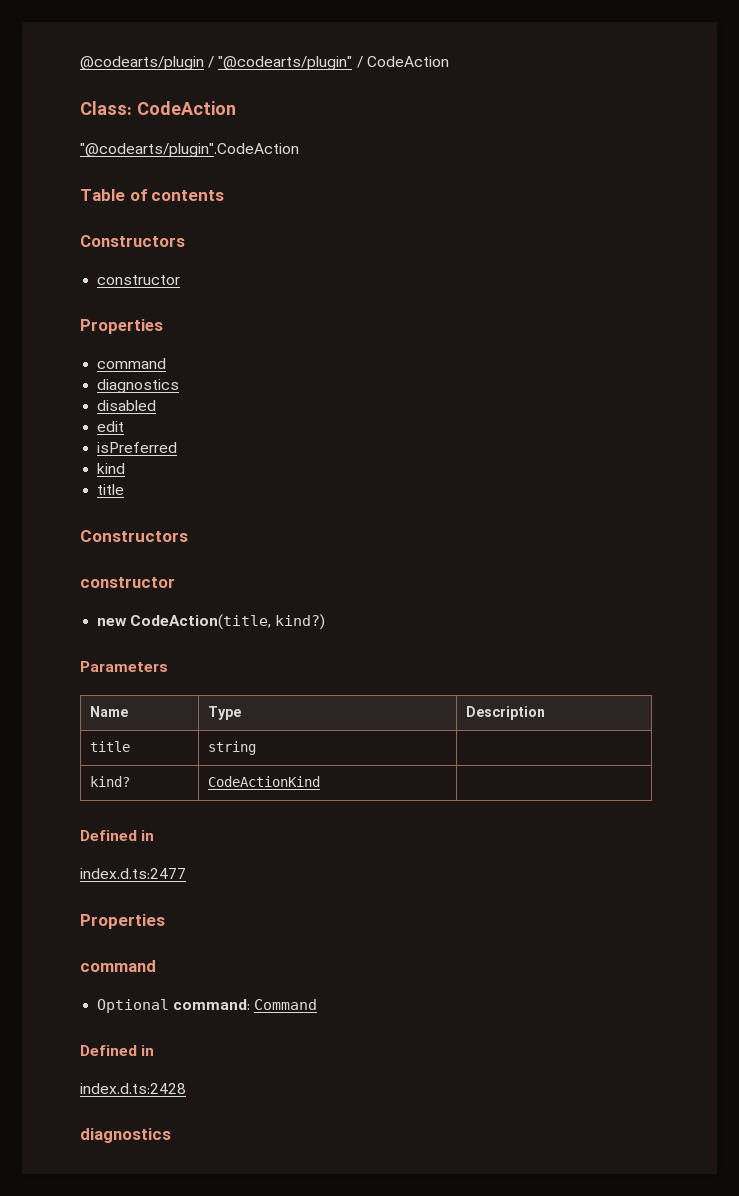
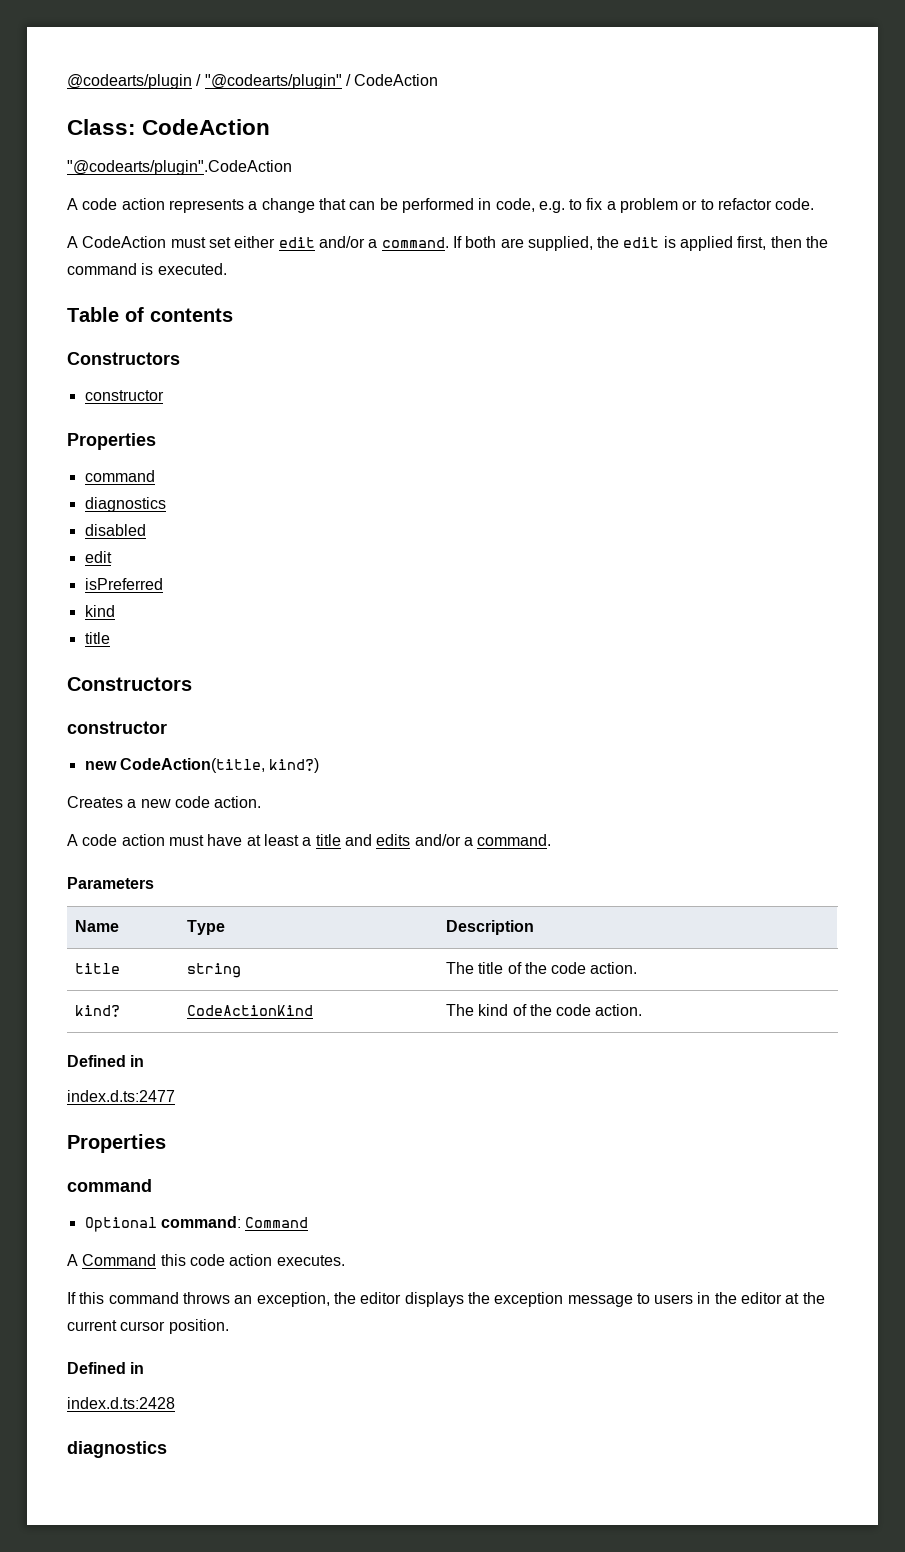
(299, 150) none -> [67,198,815,213] [67,236,829,251] [67,263,227,275] // A code action represents a change that can be performed in code, e.g. to fix a problem or to refactor code. // A CodeAction must set either edit and/or a command. If both are supplied, the edit is applied first, then the command is executed.
(326, 622) none -> [67,796,262,808] [67,834,552,846] // Creates a new code action. // A code action must have at least a title and edits and/or a command.
[90,776,131,787] [208,776,321,787] // kind? | CodeActionKind | -> [445,962,638,974] [74,1005,120,1017] [186,1005,313,1016] [445,1004,643,1016] The title of the code action. // kind? | CodeActionKind | The kind of the code action.
(318, 1004) none -> [67,1254,345,1266] [67,1292,825,1307] [67,1319,229,1334] // A Command this code action executes. // If this command throws an exception, the editor displays the exception message to users in the editor at the current cursor position.

